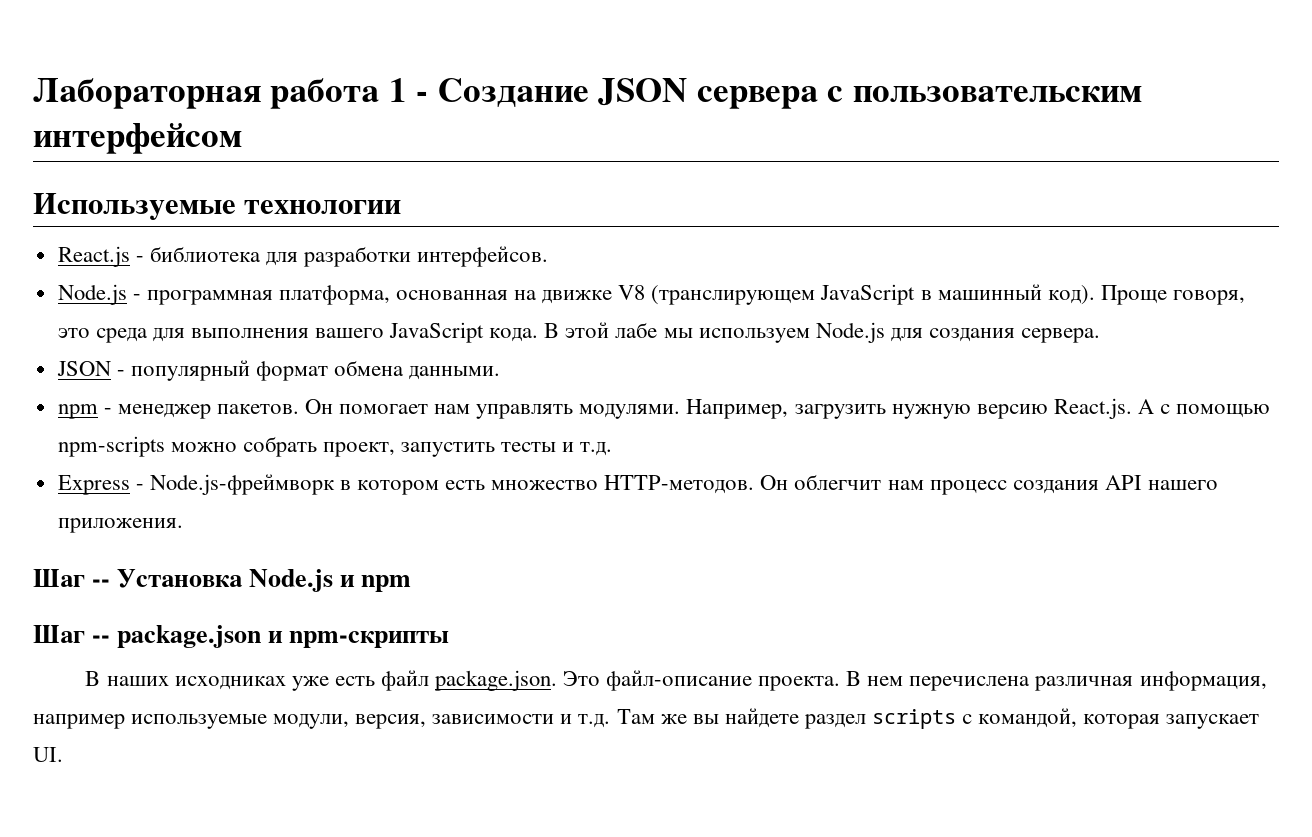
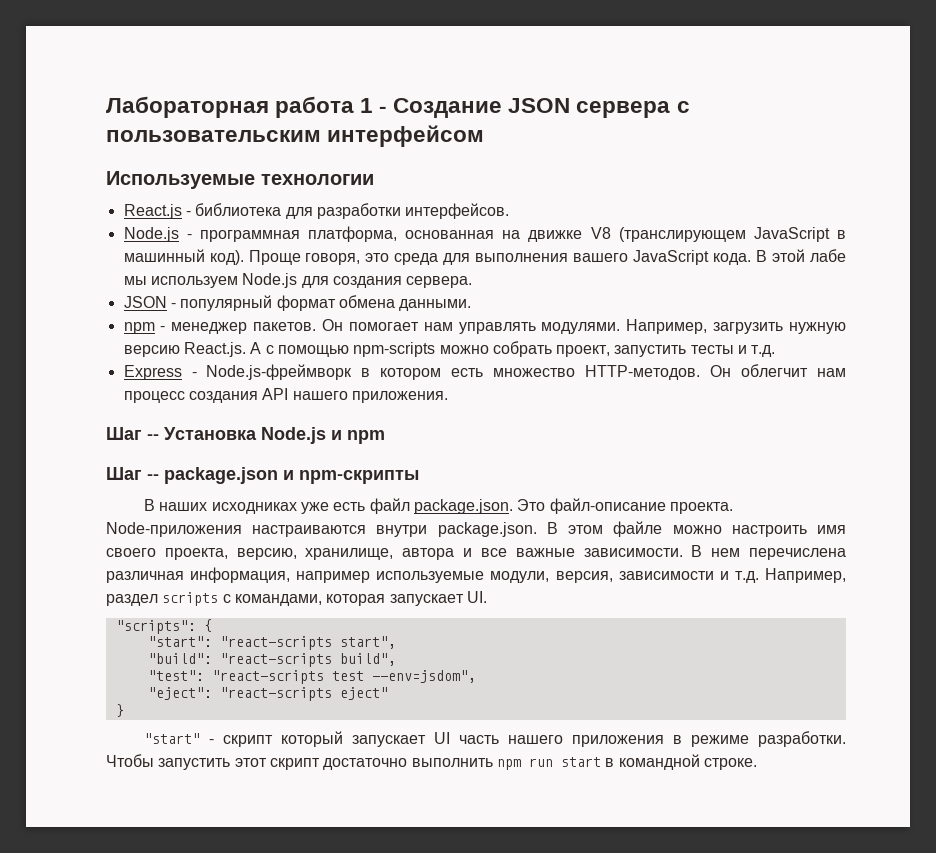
(841, 683) none -> [106,521,846,537] [106,548,683,560] Node-приложения настраиваются внутри package.json. В этом файле можно настроить имя своего проекта, версию, хранилище, автора и все важные зависимости.
[616,708,799,728] Там же вы найдете -> [764,568,846,583] Например,
[978,708,1078,728] командой, -> [234,594,322,606] командами,
(63, 754) none -> [115,619,212,634] [147,636,396,650] [147,653,396,667] [147,670,476,684] [147,687,388,701] [115,704,124,717] [143,731,846,747] [106,754,757,770] // "scripts": { // "start": "react-scripts start", // "build": "react-scripts build", // "test": "react-scripts test --env=jsdom", // "eject": "react-scripts eject" // } // "start" - скрипт который запускает UI часть нашего приложения в режиме разработки. Чтобы запустить этот скрипт достаточно выполнить npm run start в командной строке.

